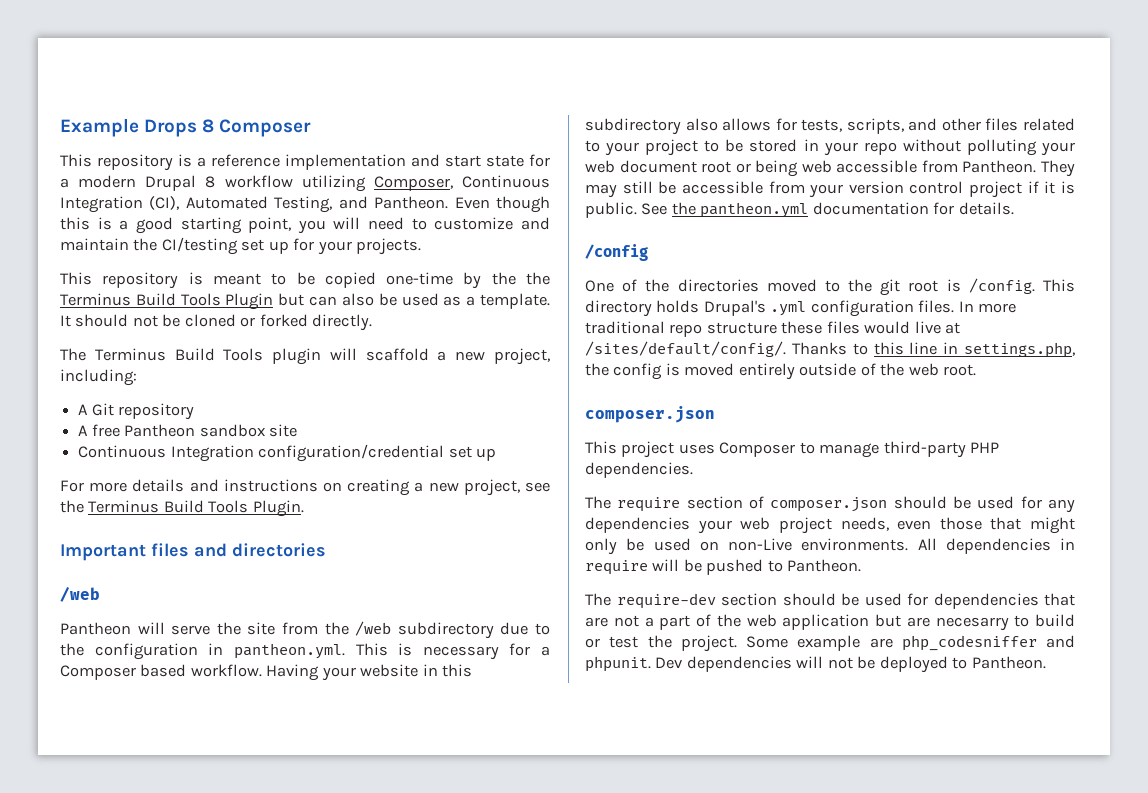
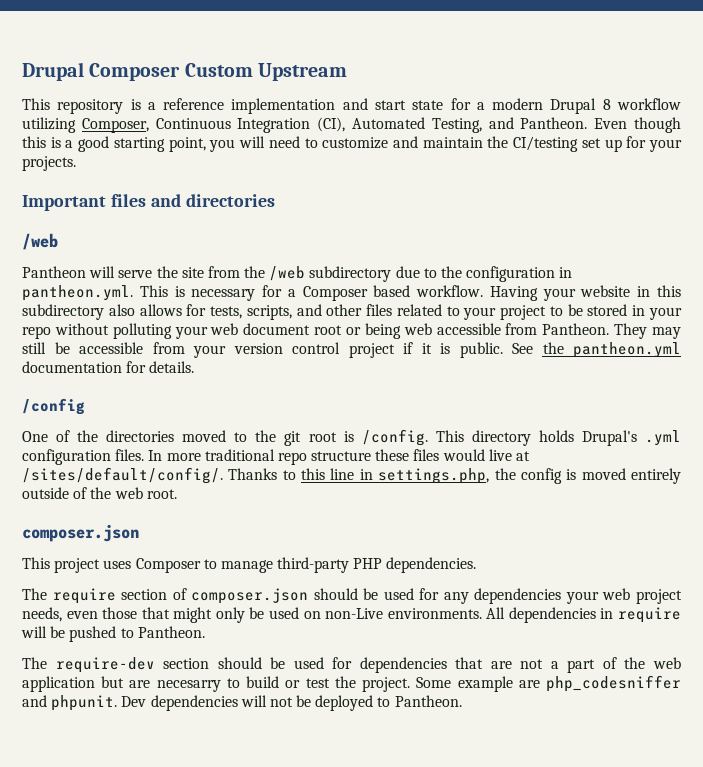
[60,118,312,137] Example Drops 8 Composer -> [22,62,347,81] Drupal Composer Custom Upstream
[60,272,551,289] [60,293,550,310] [60,314,373,331] [60,348,550,365] [60,369,137,386] [78,403,195,420] [78,424,297,437] [78,444,496,462] [60,479,550,496] [60,500,304,517] // This repository is meant to be copied one-time by the the Terminus Build Tools Plugin but can also be used as a template. It should not be cloned or forked directly. // The Terminus Build Tools plugin will scaffold a new project, including: // A Git repository // A free Pantheon sandbox site // Continuous Integration configuration/credential set up // For more details and instructions on creating a new project, see the Terminus Build Tools Plugin. -> (76, 163) none

